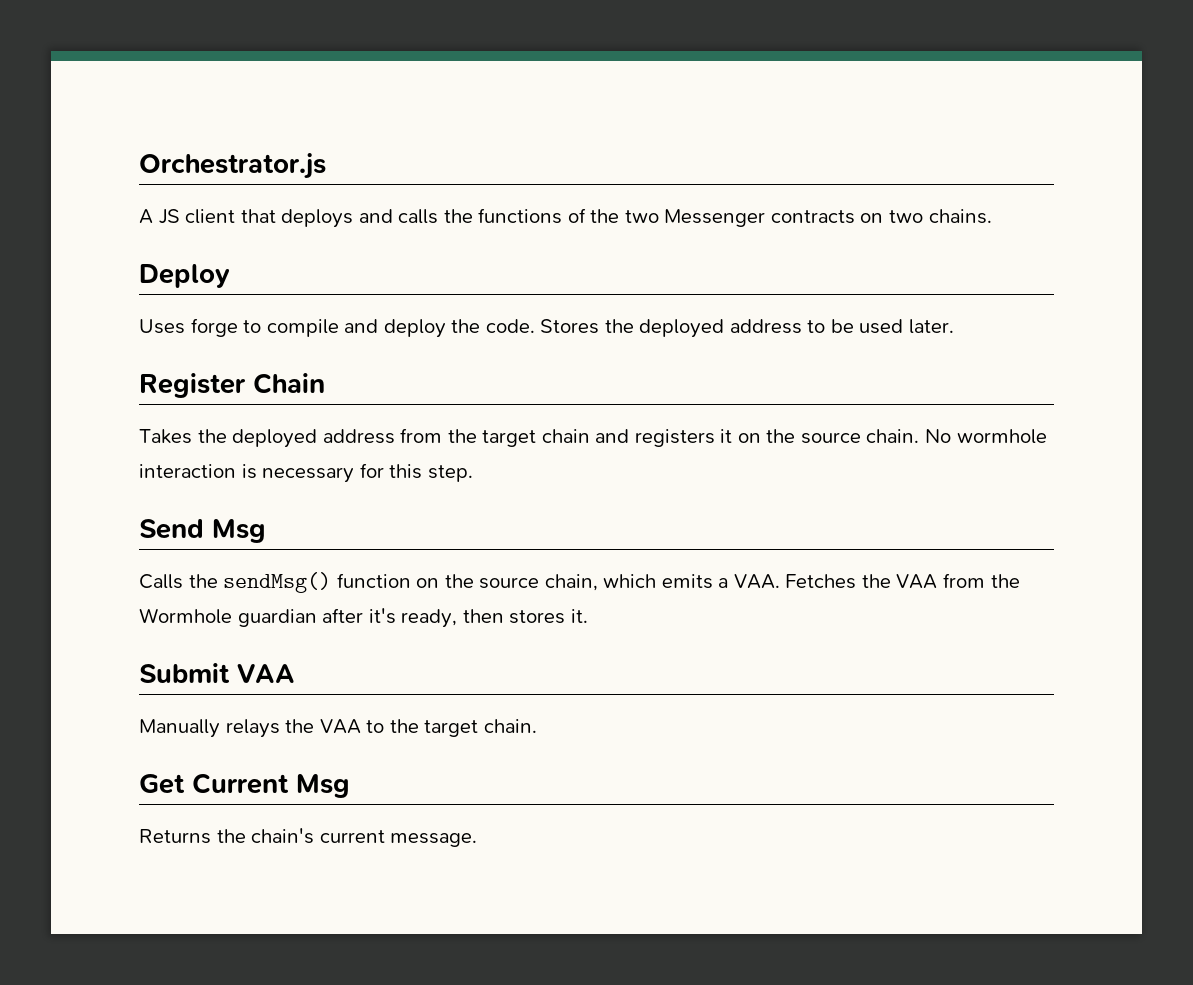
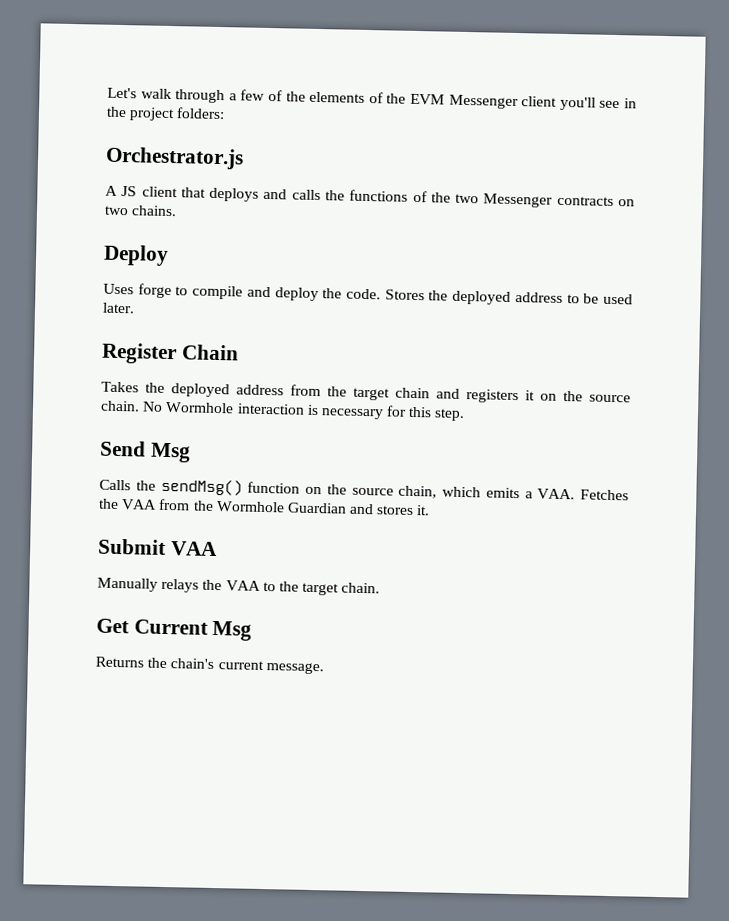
(139, 166) none -> [107,87,638,111] [106,106,226,122] Let's walk through a few of the elements of the EVM Messenger client you'll see in the project folders: //
[956,429,1047,444] wormhole -> [165,401,235,414] Wormhole
[237,608,504,628] guardian after it's ready, then -> [286,502,375,515] Guardian and

